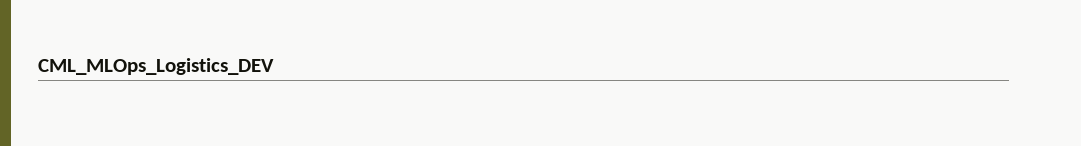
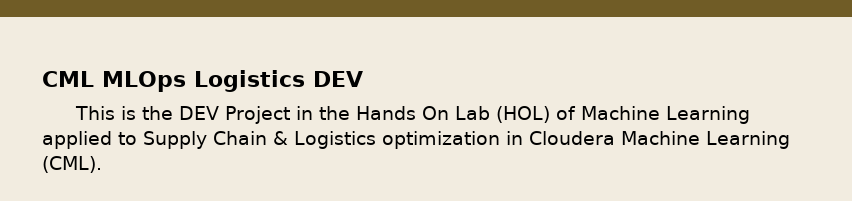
[38,58,274,75] CML_MLOps_Logistics_DEV -> [42,70,363,92] [75,106,751,124] [42,131,790,149] [42,156,102,173] CML MLOps Logistics DEV // This is the DEV Project in the Hands On Lab (HOL) of Machine Learning applied to Supply Chain & Logistics optimization in Cloudera Machine Learning (CML).

